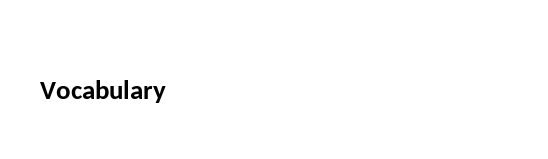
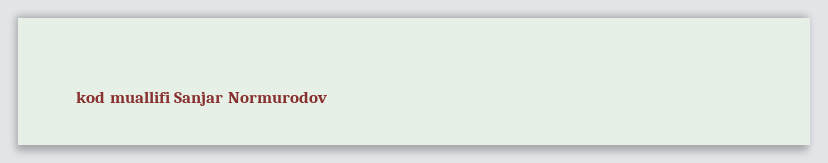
[40,80,166,103] Vocabulary -> [76,91,327,106] kod muallifi Sanjar Normurodov

